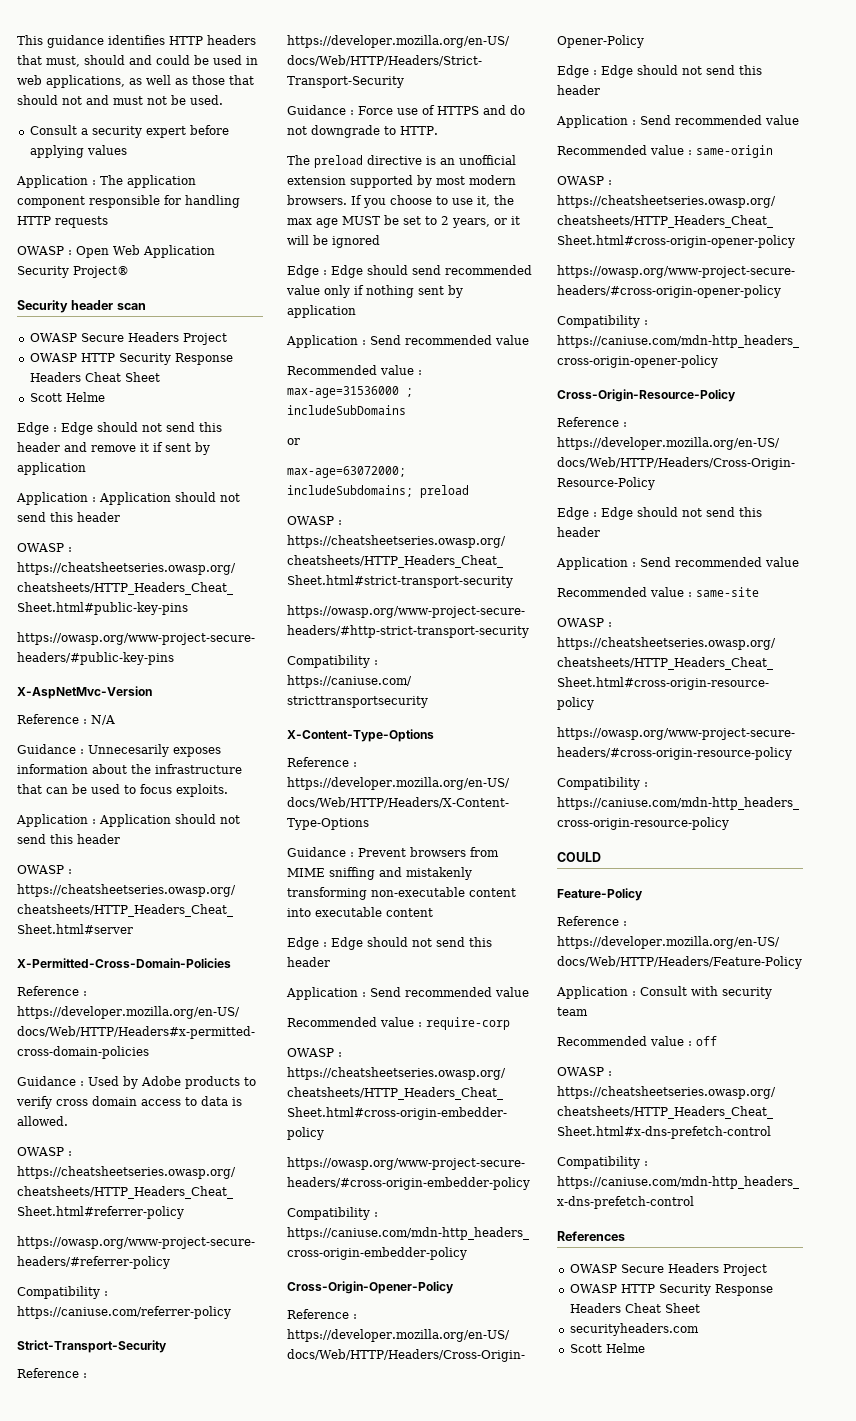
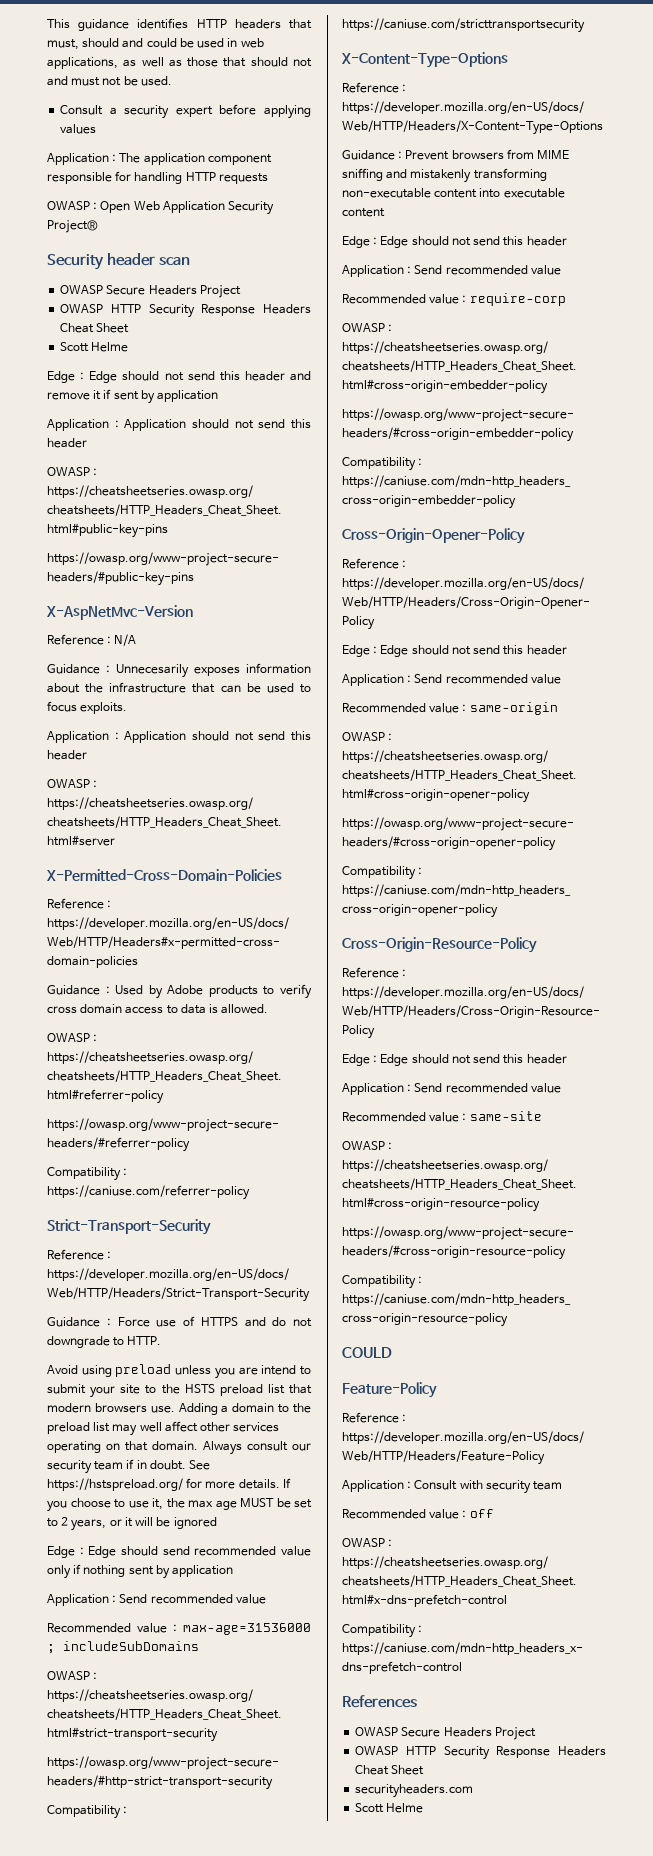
[287,155,516,168] [287,175,516,188] [287,195,347,205] The preload directive is an unofficial extension supported by most modern browsers. -> [47,1364,311,1379] [47,1384,312,1398] [47,1403,311,1415] [47,1421,280,1436] [47,1441,311,1455] [47,1459,211,1474] [47,1478,280,1491] Avoid using preload unless you are intend to submit your site to the HSTS preload list that modern browsers use. Adding a domain to the preload list may well affect other services operating on that domain. Always consult our security team if in doubt. See https://hstspreload.org/ for more details.
[287,438,300,445] [287,466,406,478] [287,485,469,498] // or // max-age=63072000; includeSubdomains; preload -> (199, 1646) none

